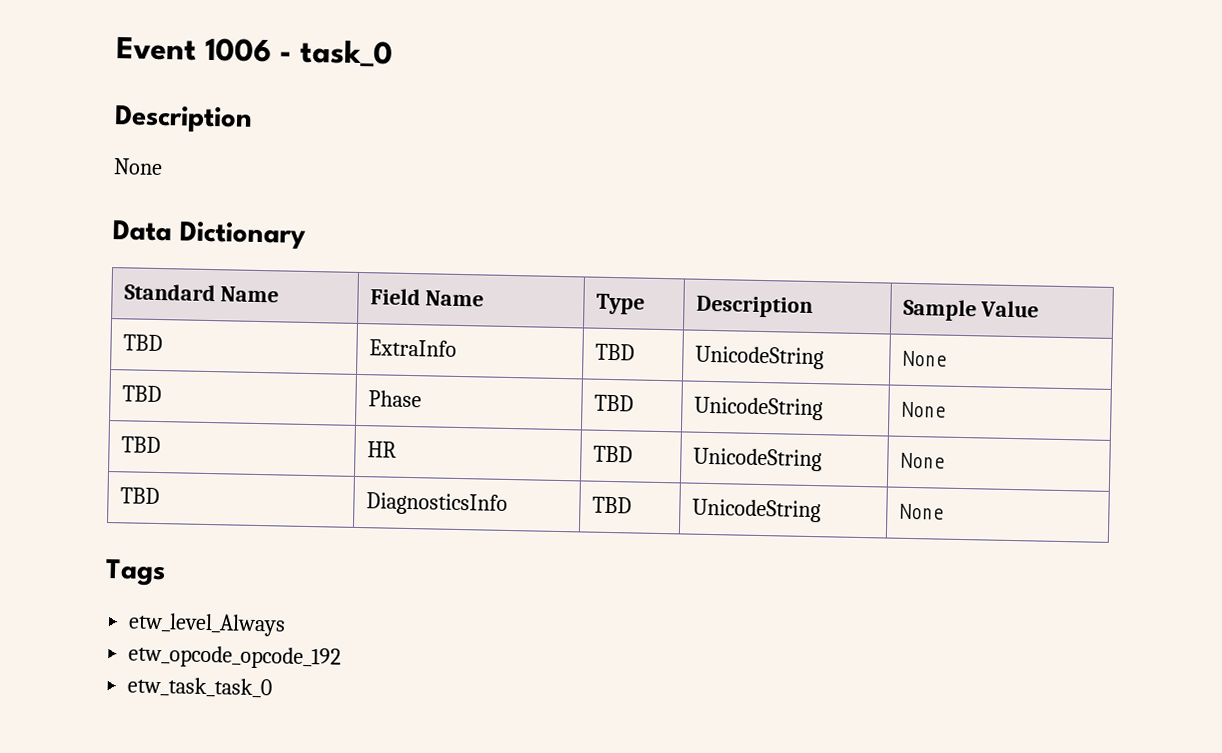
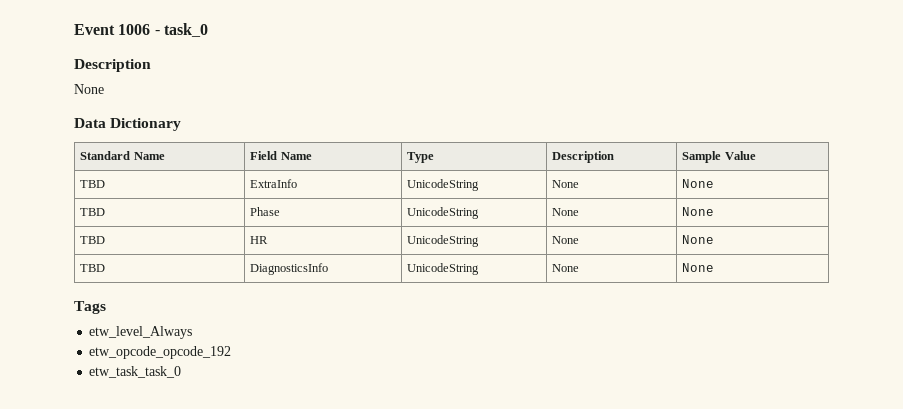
[594,343,635,361] [694,345,824,370] TBD | UnicodeString -> [407,179,480,191] [552,180,580,188] UnicodeString | None
[593,394,634,412] [693,396,823,421] TBD | UnicodeString -> [407,207,480,219] [552,208,580,216] UnicodeString | None
[592,445,633,463] [692,447,822,472] TBD | UnicodeString -> [407,235,480,247] [552,236,580,244] UnicodeString | None
[591,496,632,514] [691,498,821,523] TBD | UnicodeString -> [407,263,480,275] [552,264,580,272] UnicodeString | None

